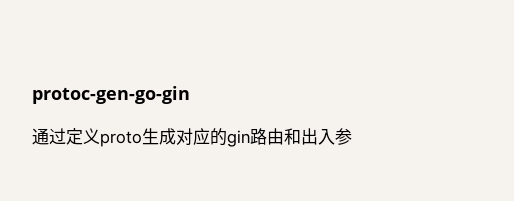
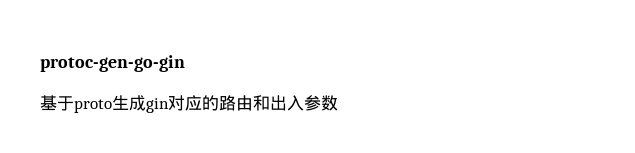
[32,128,250,147] 通过定义proto生成对应的gin -> [40,95,219,113] 基于proto生成gin对应的
(352, 136) none -> [321,95,338,111] 数

